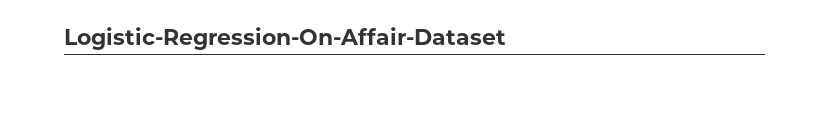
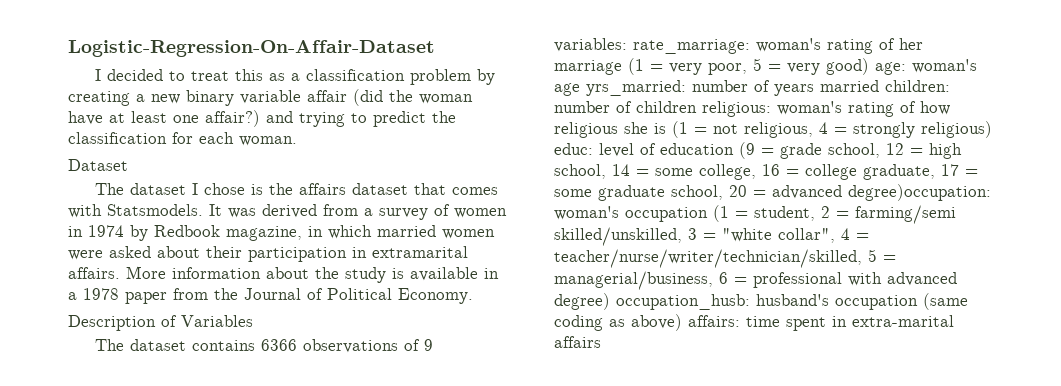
(506, 38) none -> [94,69,495,85] [68,89,473,106] [68,110,456,127] [68,132,297,146] [68,159,128,171] [94,183,498,195] [68,204,507,220] [68,225,495,241] [68,246,468,262] [68,266,499,283] [68,288,473,304] [68,315,253,331] [94,339,433,353] [554,38,923,54] [554,58,977,75] [554,80,950,96] [554,101,950,117] [554,121,992,138] [554,142,962,159] [554,164,978,180] [554,184,991,201] [554,205,956,224] [554,227,869,246] [554,249,896,268] [554,271,957,290] [554,293,968,310] [554,314,954,331] [554,336,601,348] // I decided to treat this as a classification problem by creating a new binary variable affair (did the woman have at least one affair?) and trying to predict the classification for each woman. // Dataset // The dataset I chose is the affairs dataset that comes with Statsmodels. It was derived from a survey of women in 1974 by Redbook magazine, in which married women were asked about their participation in extramarital affairs. More information about the study is available in a 1978 paper from the Journal of Political Economy. // Description of Variables // The dataset contains 6366 observations of 9 variables: rate_marriage: woman's rating of her marriage (1 = very poor, 5 = very good) age: woman's age yrs_married: number of years married children: number of children religious: woman's rating of how religious she is (1 = not religious, 4 = strongly religious) educ: level of education (9 = grade school, 12 = high school, 14 = some college, 16 = college graduate, 17 = some graduate school, 20 = advanced degree)occupation: woman's occupation (1 = student, 2 = farming/semi skilled/unskilled, 3 = "white collar", 4 = teacher/nurse/writer/technician/skilled, 5 = managerial/business, 6 = professional with advanced degree) occupation_husb: husband's occupation (same coding as above) affairs: time spent in extra-marital affairs

